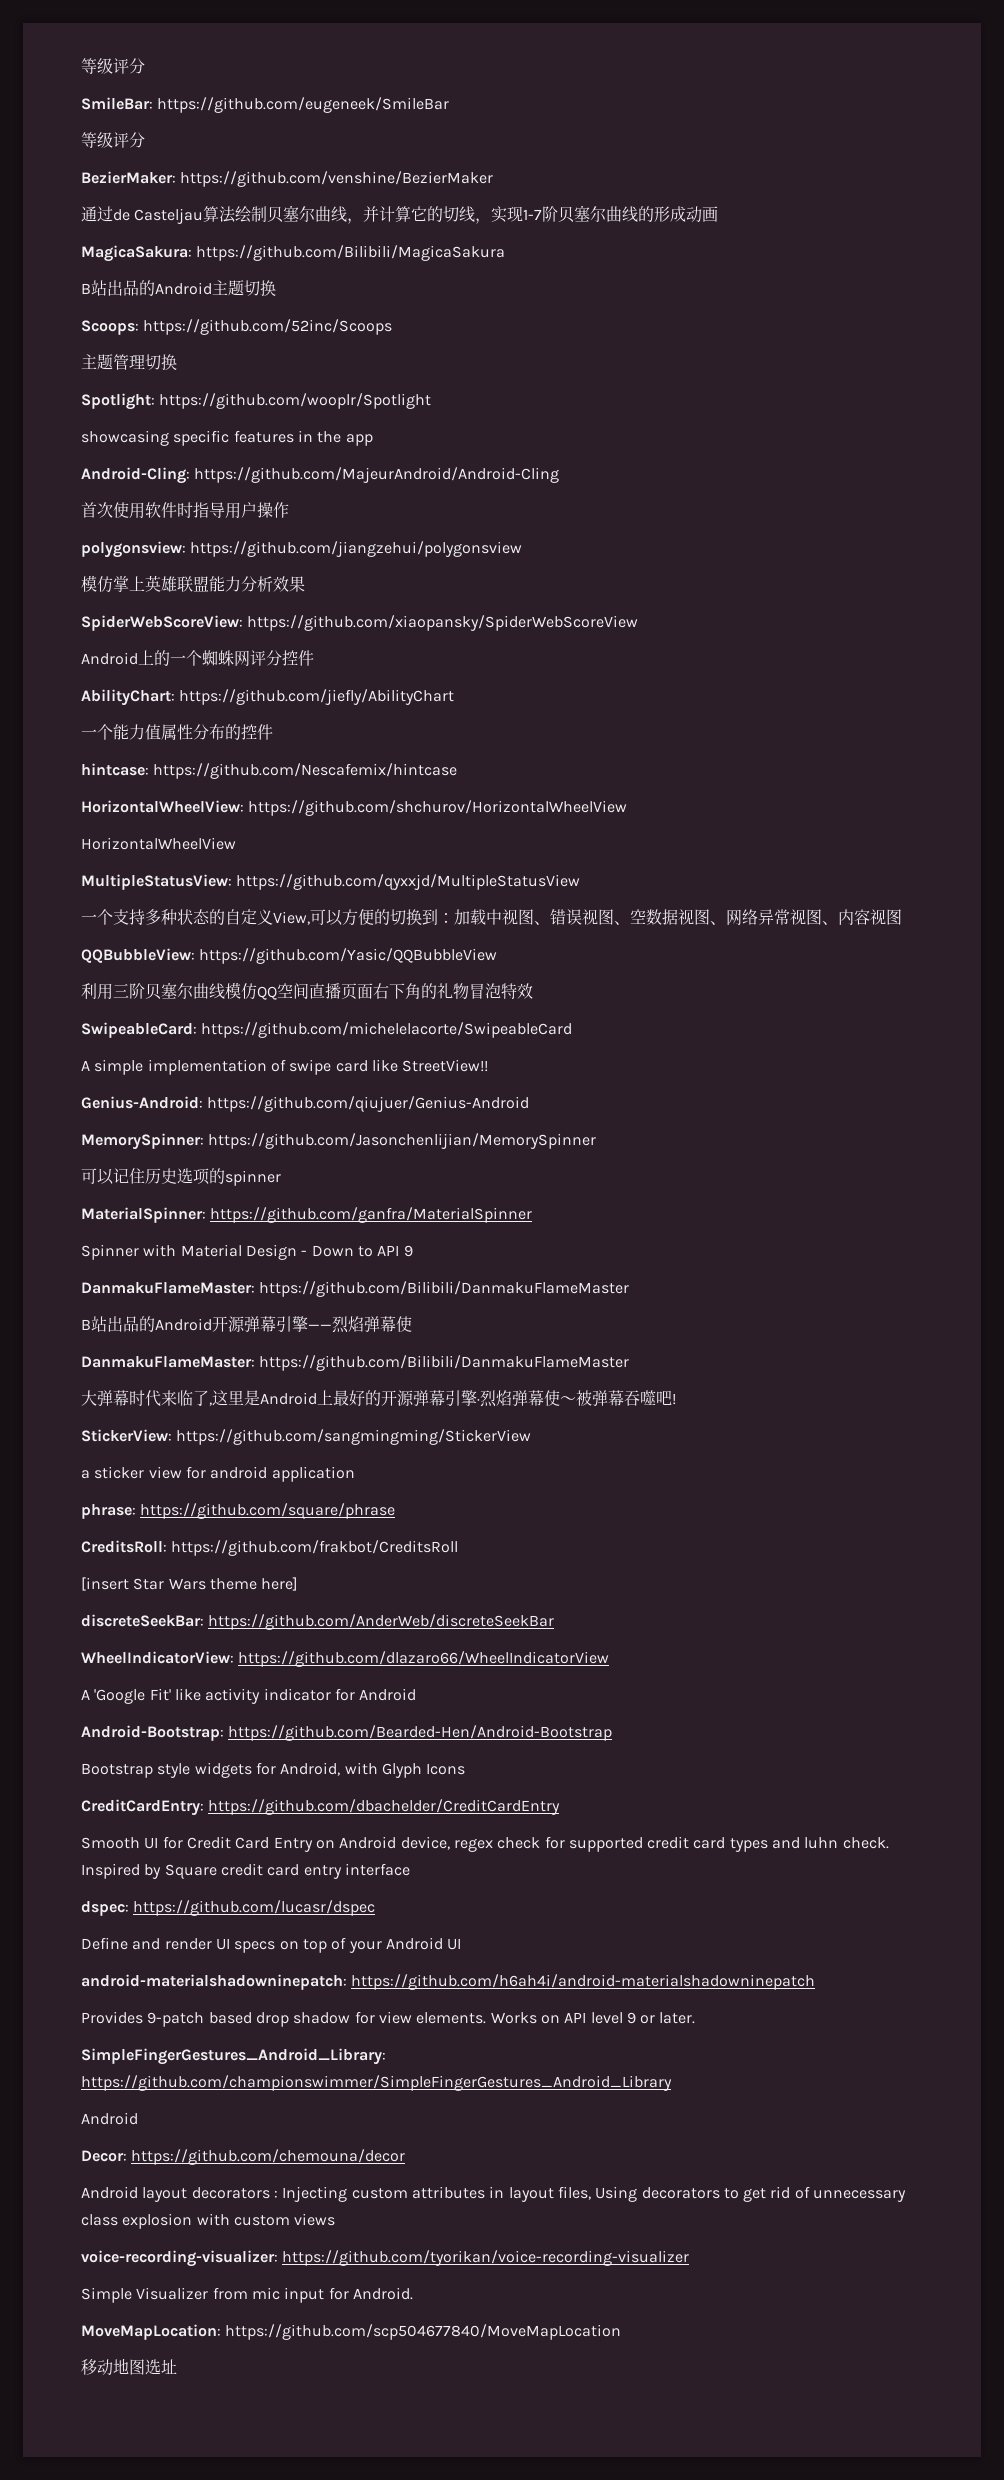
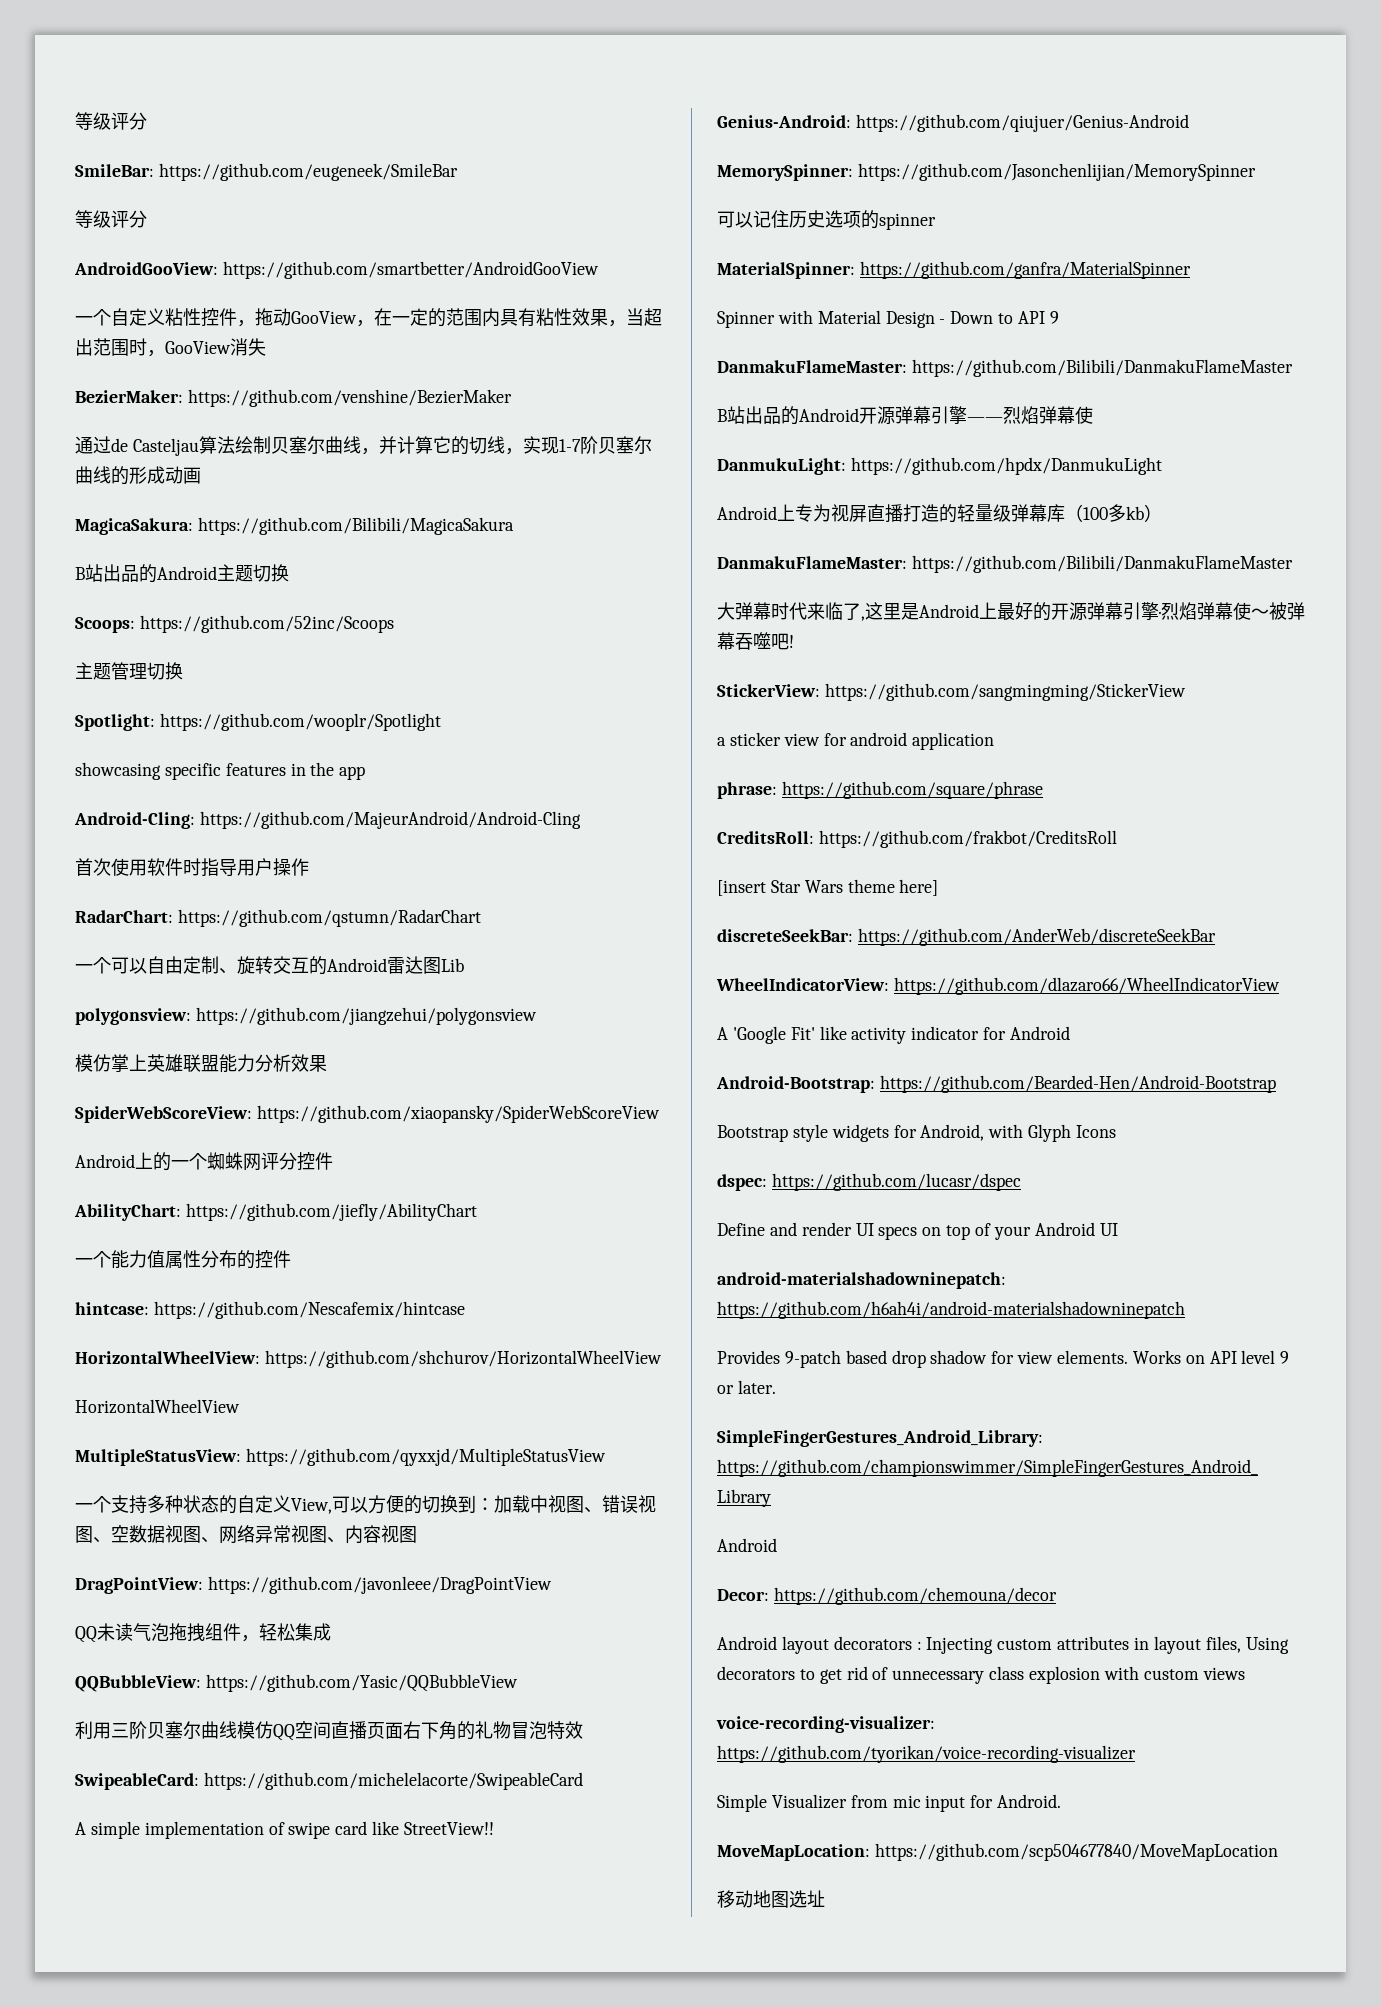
(145, 140) none -> [74,261,599,279] [75,308,662,327] [75,338,266,357] // AndroidGooView: https://github.com/smartbetter/AndroidGooView // 一个自定义粘性控件，拖动GooView，在一定的范围内具有粘性效果，当超出范围时，GooView消失
(289, 510) none -> [75,909,481,927] [75,956,464,975] // RadarChart: https://github.com/qstumn/RadarChart // 一个可以自由定制、旋转交互的Android雷达图Lib
(902, 917) none -> [75,1576,552,1594] [75,1623,331,1643] // DragPointView: https://github.com/javonleee/DragPointView // QQ未读气泡拖拽组件，轻松集成
(412, 1324) none -> [717,457,1162,475] [717,504,1162,523] // DanmukuLight: https://github.com/hpdx/DanmukuLight // Android上专为视屏直播打造的轻量级弹幕库（100多kb）
[81,1799,561,1816] [81,1836,889,1852] [81,1863,410,1879] // CreditCardEntry: https://github.com/dbachelder/CreditCardEntry // Smooth UI for Credit Card Entry on Android device, regex check for supported credit card types and luhn check. Inspired by Square credit card entry interface -> (1117, 1131) none

